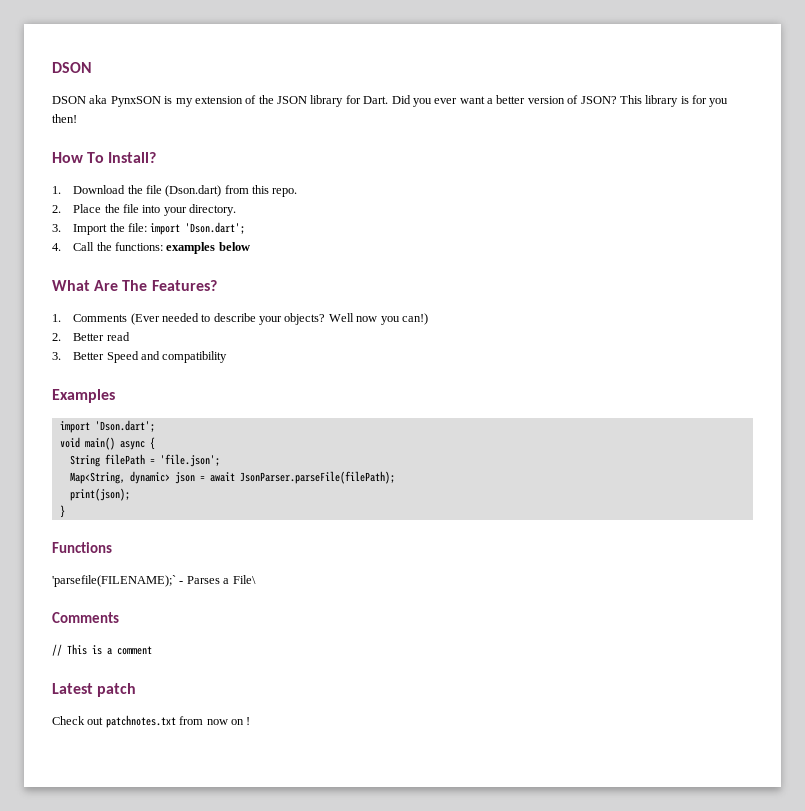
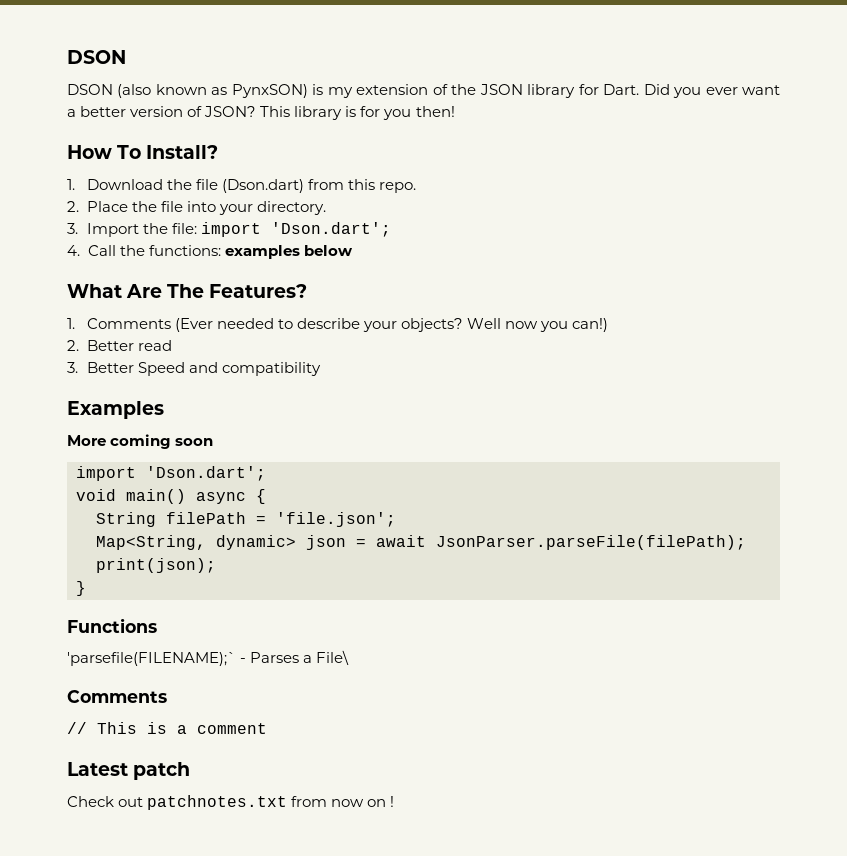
[89,95,161,107] aka PynxSON -> [117,84,308,98] (also known as PynxSON)
(115, 396) none -> [67,434,214,449] // More coming soon

